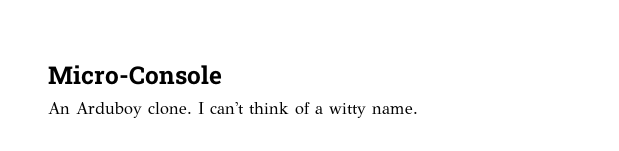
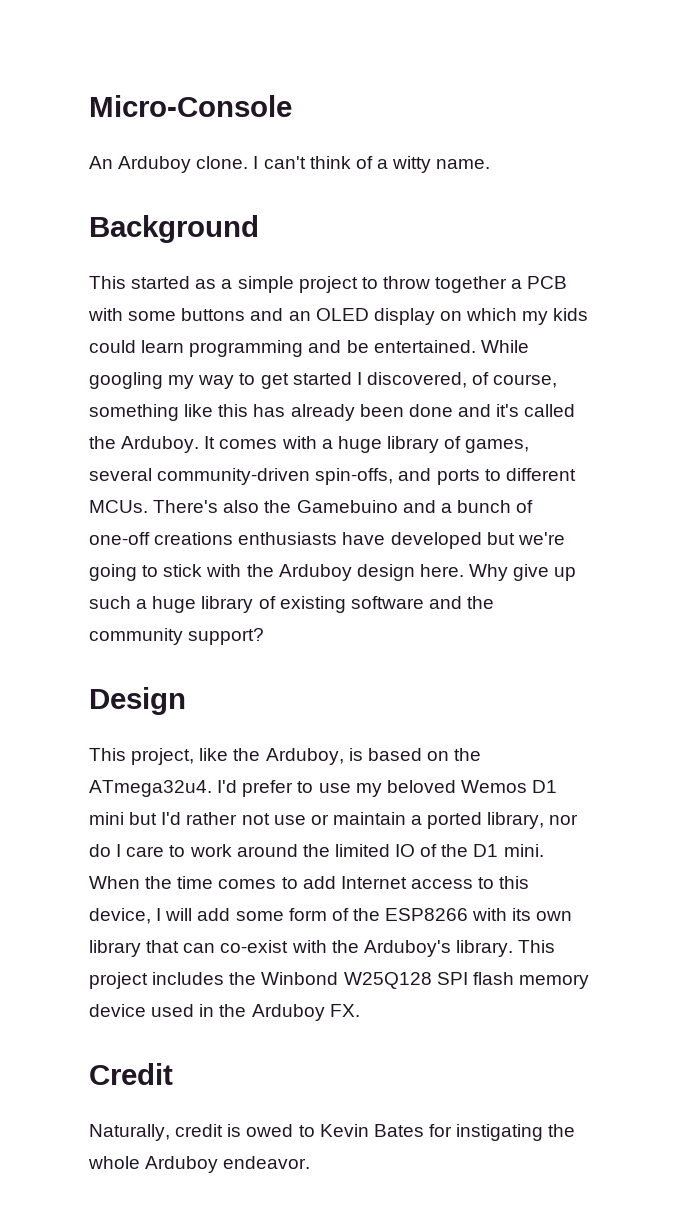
(418, 110) none -> [89,215,259,243] [89,276,568,293] [88,308,589,325] [89,340,529,357] [89,372,558,389] [89,404,576,421] [89,436,530,453] [89,468,576,485] [89,500,534,513] [89,532,565,549] [89,564,577,581] [89,596,495,613] [89,628,265,645] [89,687,186,715] [89,748,482,765] [89,780,558,797] [89,812,579,829] [89,844,544,857] [89,876,530,889] [89,908,573,924] [89,940,556,957] [89,972,589,989] [89,1004,360,1021] [89,1063,173,1085] [89,1124,576,1141] [88,1156,311,1173] // Background // This started as a simple project to throw together a PCB with some buttons and an OLED display on which my kids could learn programming and be entertained. While googling my way to get started I discovered, of course, something like this has already been done and it's called the Arduboy. It comes with a huge library of games, several community-driven spin-offs, and ports to different MCUs. There's also the Gamebuino and a bunch of one-off creations enthusiasts have developed but we're going to stick with the Arduboy design here. Why give up such a huge library of existing software and the community support? // Design // This project, like the Arduboy, is based on the ATmega32u4. I'd prefer to use my beloved Wemos D1 mini but I'd rather not use or maintain a ported library, nor do I care to work around the limited IO of the D1 mini. When the time comes to add Internet access to this device, I will add some form of the ESP8266 with its own library that can co-exist with the Arduboy's library. This project includes the Winbond W25Q128 SPI flash memory device used in the Arduboy FX. // Credit // Naturally, credit is owed to Kevin Bates for instigating the whole Arduboy endeavor.

